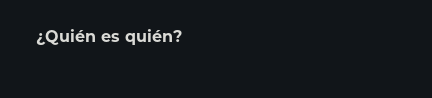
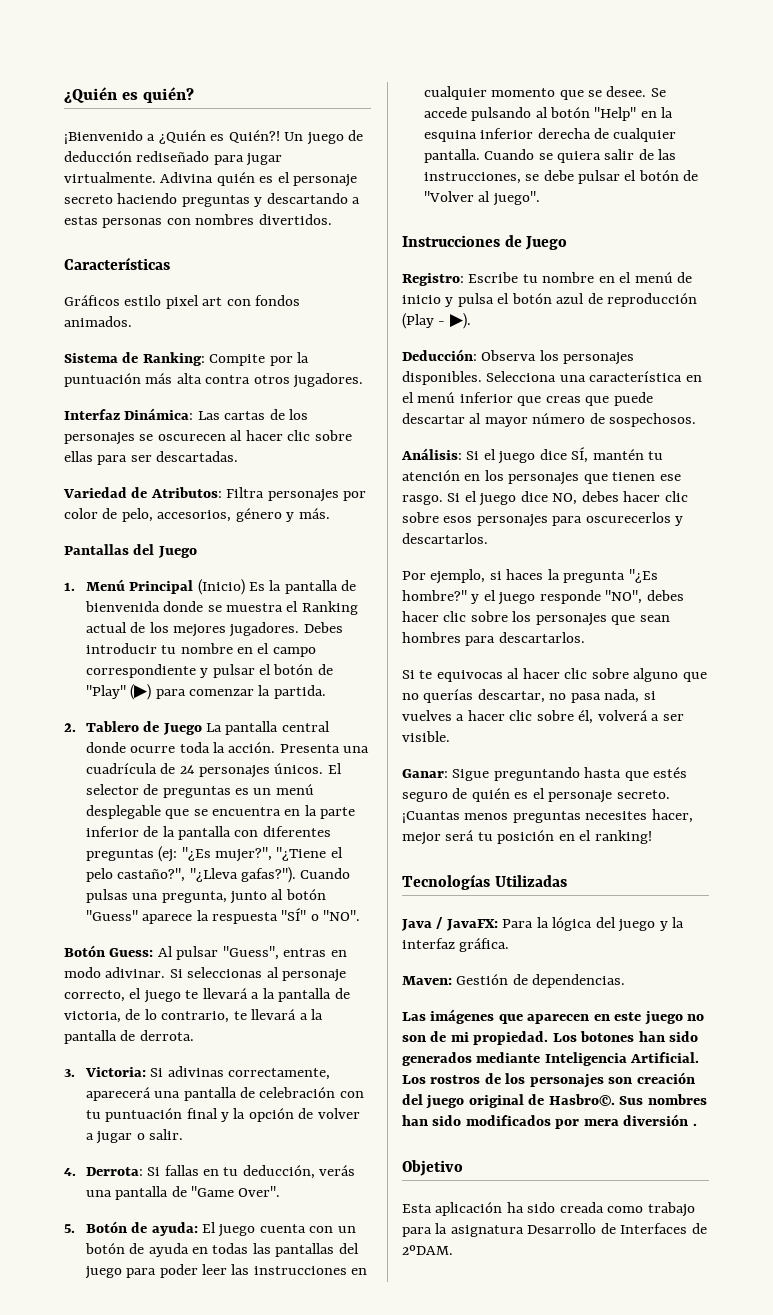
(182, 37) none -> [64,130,364,145] [64,151,283,166] [64,172,358,187] [64,193,361,207] [64,214,332,228] [64,257,170,270] [64,295,301,309] [64,316,132,327] [64,352,310,366] [64,373,364,388] [64,408,309,420] [64,430,352,445] [64,451,239,465] [63,487,367,502] [64,508,330,522] [64,544,197,558] [64,579,357,595] [84,601,358,615] [85,622,343,637] [85,643,316,657] [85,664,333,678] [85,684,326,700] [64,721,330,735] [85,742,370,753] [85,763,342,778] [85,784,314,798] [85,805,356,819] [85,826,331,840] [85,846,343,862] [85,867,351,883] [85,889,326,904] [85,908,361,924] [64,945,347,960] [64,967,347,982] [64,988,350,1003] [64,1009,324,1023] [64,1030,194,1044] [64,1066,330,1080] [85,1087,364,1101] [85,1108,360,1122] [85,1129,183,1144] [64,1165,356,1179] [85,1186,281,1200] [64,1221,356,1237] [84,1243,359,1257] [84,1264,368,1279] [423,86,666,100] [423,107,674,121] [423,128,677,142] [423,149,677,163] [423,170,699,184] [423,191,540,206] [402,235,568,250] [402,272,693,286] [402,293,698,307] [402,313,471,329] [402,349,635,365] [402,371,702,385] [402,392,653,406] [402,413,697,427] [401,447,664,464] [402,470,681,485] [402,491,688,506] [402,512,684,527] [402,533,488,544] [402,569,658,584] [402,590,684,605] [402,611,670,626] [402,632,585,646] [402,668,707,682] [402,689,656,703] [402,710,684,724] [402,731,450,742] [402,767,688,781] [402,788,670,803] [402,809,693,823] [402,830,652,845] [402,874,567,890] [401,917,685,932] [402,938,510,952] [402,974,626,988] [402,1009,705,1025] [402,1031,699,1045] [402,1052,700,1066] [402,1072,695,1088] [402,1094,707,1109] [402,1114,697,1129] [402,1160,463,1176] [402,1202,695,1217] [402,1223,707,1237] [402,1245,453,1255] // ¡Bienvenido a ¿Quién es Quién?! Un juego de deducción rediseñado para jugar virtualmente. Adivina quién es el personaje secreto haciendo preguntas y descartando a estas personas con nombres divertidos. // Características // Gráficos estilo pixel art con fondos animados. // Sistema de Ranking: Compite por la puntuación más alta contra otros jugadores. // Interfaz Dinámica: Las cartas de los personajes se oscurecen al hacer clic sobre ellas para ser descartadas. // Variedad de Atributos: Filtra personajes por color de pelo, accesorios, género y más. // Pantallas del Juego // 1. Menú Principal (Inicio) Es la pantalla de bienvenida donde se muestra el Ranking actual de los mejores jugadores. Debes introducir tu nombre en el campo correspondiente y pulsar el botón de "Play" (▶) para comenzar la partida. // 2. Tablero de Juego La pantalla central donde ocurre toda la acción. Presenta una cuadrícula de 24 personajes únicos. El selector de preguntas es un menú desplegable que se encuentra en la parte inferior de la pantalla con diferentes preguntas (ej: "¿Es mujer?", "¿Tiene el pelo castaño?", "¿Lleva gafas?"). Cuando pulsas una pregunta, junto al botón "Guess" aparece la respuesta "SÍ" o "NO". // Botón Guess: Al pulsar "Guess", entras en modo adivinar. Si seleccionas al personaje correcto, el juego te llevará a la pantalla de victoria, de lo contrario, te llevará a la pantalla de derrota. // 3. Victoria: Si adivinas correctamente, aparecerá una pantalla de celebración con tu puntuación final y la opción de volver a jugar o salir. // 4. Derrota: Si fallas en tu deducción, verás una pantalla de "Game Over". // 5. Botón de ayuda: El juego cuenta con un botón de ayuda en todas las pantallas del juego para poder leer las instrucciones en cualquier momento que se desee. Se accede pulsando al botón "Help" en la esquina inferior derecha de cualquier pantalla. Cuando se quiera salir de las instrucciones, se debe pulsar el botón de "Volver al juego". // Instrucciones de Juego // Registro: Escribe tu nombre en el menú de inicio y pulsa el botón azul de reproducción (Play - ▶). // Deducción: Observa los personajes disponibles. Selecciona una característica en el menú inferior que creas que puede descartar al mayor número de sospechosos. // Análisis: Si el juego dice SÍ, mantén tu atención en los personajes que tienen ese rasgo. Si el juego dice NO, debes hacer clic sobre esos personajes para oscurecerlos y descartarlos. // Por ejemplo, si haces la pregunta "¿Es hombre?" y el juego responde "NO", debes hacer clic sobre los personajes que sean hombres para descartarlos. // Si te equivocas al hacer clic sobre alguno que no querías descartar, no pasa nada, si vuelves a hacer clic sobre él, volverá a ser visible. // Ganar: Sigue preguntando hasta que estés seguro de quién es el personaje secreto. ¡Cuantas menos preguntas necesites hacer, mejor será tu posición en el ranking! // Tecnologías Utilizadas // Java / JavaFX: Para la lógica del juego y la interfaz gráfica. // Maven: Gestión de dependencias. // Las imágenes que aparecen en este juego no son de mi propiedad. Los botones han sido generados mediante Inteligencia Artificial. Los rostros de los personajes son creación del juego original de Hasbro©. Sus nombres han sido modificados por mera diversión . // Objetivo // Esta aplicación ha sido creada como trabajo para la asignatura Desarrollo de Interfaces de 2ºDAM.

